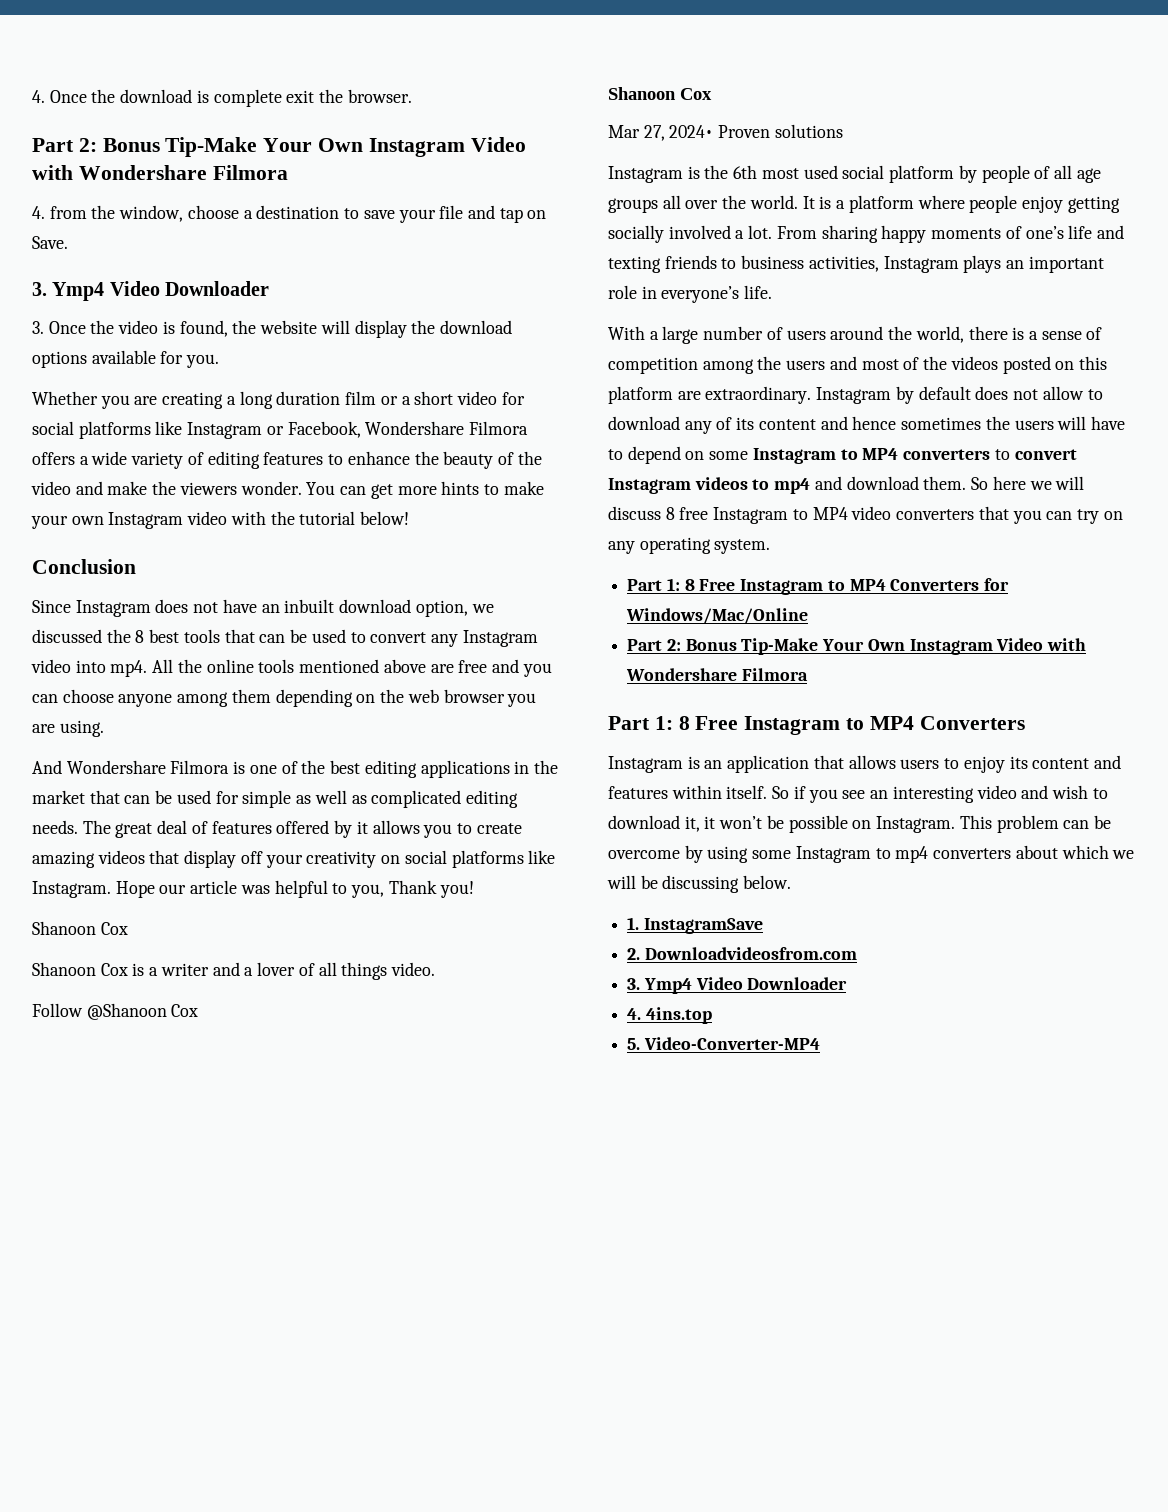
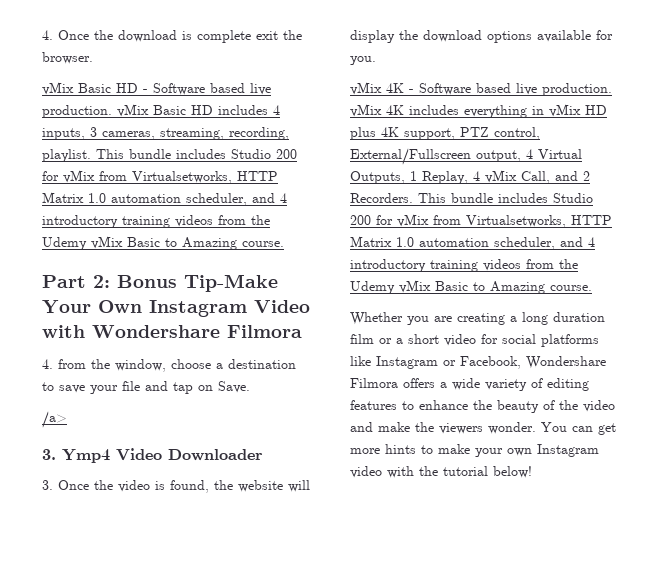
(412, 96) none -> [42,82,271,95] [42,104,280,118] [42,127,289,140] [42,149,297,162] [42,170,278,184] [42,192,287,206] [42,215,270,228] [42,236,284,250] // vMix Basic HD - Software based live production. vMix Basic HD includes 4 inputs, 3 cameras, streaming, recording, playlist. This bundle includes Studio 200 for vMix from Virtualsetworks, HTTP Matrix 1.0 automation scheduler, and 4 introductory training videos from the Udemy vMix Basic to Amazing course.
(68, 242) none -> [42,411,67,428] // /a>
(220, 361) none -> [350,82,612,96] [350,104,607,118] [350,127,540,140] [350,148,582,165] [350,170,590,184] [350,193,593,203] [350,214,612,228] [350,236,595,250] [350,259,578,272] [350,280,592,294] // vMix 4K - Software based live production. vMix 4K includes everything in vMix HD plus 4K support, PTZ control, External/Fullscreen output, 4 Virtual Outputs, 1 Replay, 4 vMix Call, and 2 Recorders. This bundle includes Studio 200 for vMix from Virtualsetworks, HTTP Matrix 1.0 automation scheduler, and 4 introductory training videos from the Udemy vMix Basic to Amazing course.
[32,559,136,574] [32,599,494,617] [32,629,538,647] [31,659,552,677] [32,689,537,707] [32,720,104,737] [32,760,558,778] [32,790,518,808] [32,820,522,838] [32,850,556,868] [32,880,474,898] [32,921,128,935] [32,962,435,980] [32,1003,199,1020] [608,87,712,100] [608,124,843,141] [608,165,1101,183] [608,195,1120,213] [608,225,1124,243] [608,255,1104,273] [608,285,773,303] [608,326,1103,344] [608,356,1107,374] [608,386,1103,404] [608,416,1125,434] [608,446,1077,464] [608,476,1085,494] [608,506,1123,524] [608,537,771,554] [627,578,1010,595] [626,608,809,624] [627,638,1087,655] [626,668,808,681] [608,716,1025,735] [608,755,1121,773] [608,785,1108,803] [608,815,1111,833] [608,845,1135,863] [607,875,792,893] [627,917,763,934] [627,947,857,960] [627,977,848,994] [627,1007,712,1024] [627,1037,820,1050] // Conclusion // Since Instagram does not have an inbuilt download option, we discussed the 8 best tools that can be used to convert any Instagram video into mp4. All the online tools mentioned above are free and you can choose anyone among them depending on the web browser you are using. // And Wondershare Filmora is one of the best editing applications in the market that can be used for simple as well as complicated editing needs. The great deal of features offered by it allows you to create amazing videos that display off your creativity on social platforms like Instagram. Hope our article was helpful to you, Thank you! // Shanoon Cox // Shanoon Cox is a writer and a lover of all things video. // Follow @Shanoon Cox // Shanoon Cox // Mar 27, 2024• Proven solutions // Instagram is the 6th most used social platform by people of all age groups all over the world. It is a platform where people enjoy getting socially involved a lot. From sharing happy moments of one’s life and texting friends to business activities, Instagram plays an important role in everyone’s life. // With a large number of users around the world, there is a sense of competition among the users and most of the videos posted on this platform are extraordinary. Instagram by default does not allow to download any of its content and hence sometimes the users will have to depend on some Instagram to MP4 converters to convert Instagram videos to mp4 and download them. So here we will discuss 8 free Instagram to MP4 video converters that you can try on any operating system. // Part 1: 8 Free Instagram to MP4 Converters for Windows/Mac/Online // Part 2: Bonus Tip-Make Your Own Instagram Video with Wondershare Filmora // Part 1: 8 Free Instagram to MP4 Converters // Instagram is an application that allows users to enjoy its content and features within itself. So if you see an interesting video and wish to download it, it won’t be possible on Instagram. This problem can be overcome by using some Instagram to mp4 converters about which we will be discussing below. // 1. InstagramSave // 2. Downloadvideosfrom.com // 3. Ymp4 Video Downloader // 4. 4ins.top // 5. Video-Converter-MP4 -> (532, 472) none

